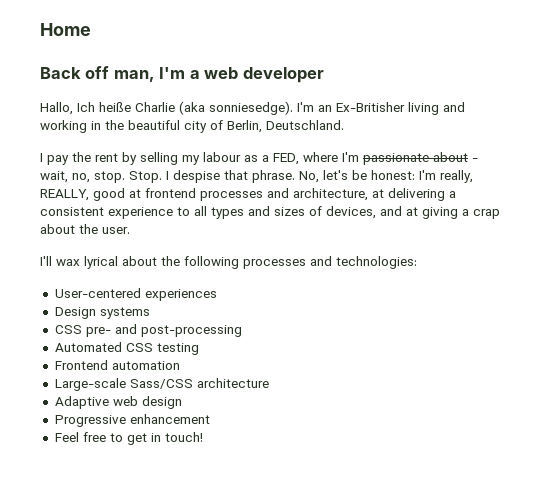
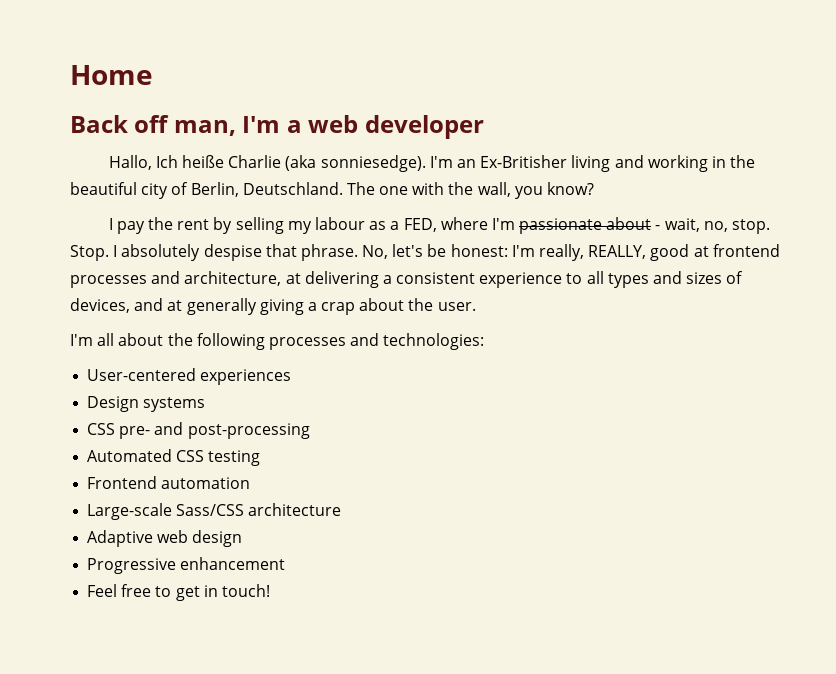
(344, 125) none -> [346,182,595,199] The one with the wall, you know?
(169, 175) none -> [121,244,201,261] absolutely
(418, 211) none -> [186,298,257,315] generally
[40,256,118,269] I'll wax lyrical -> [70,333,115,346] I'm all

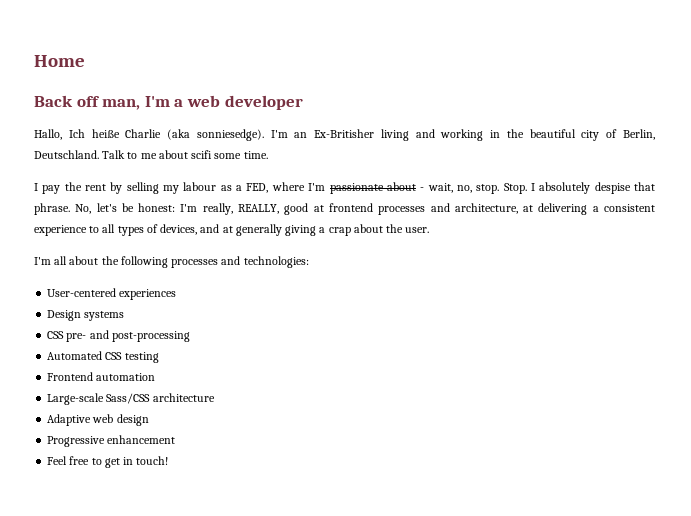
[346,182,595,199] The one with the wall, you know? -> [102,150,268,159] Talk to me about scifi some time.
[653,271,723,284] and sizes -> (144, 231) none

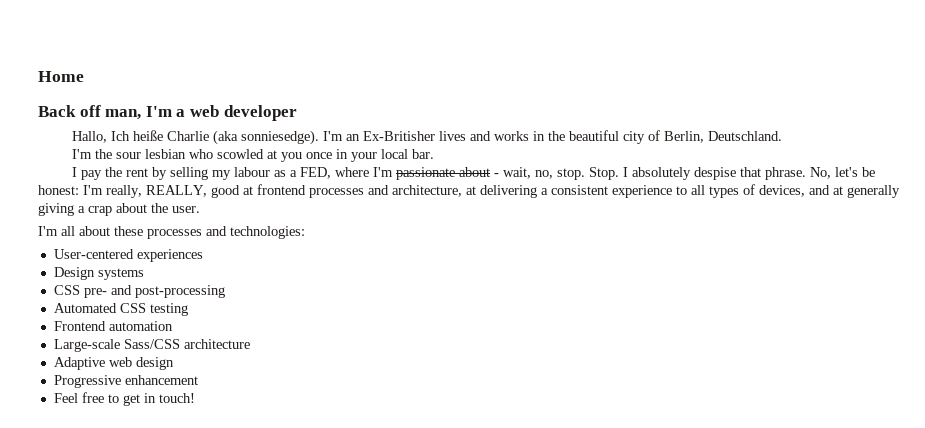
[380,129,484,141] living and working -> [438,131,529,141] lives and works
[102,150,268,159] Talk to me about scifi some time. -> [71,149,434,162] // I'm the sour lesbian who scowled at you once in your local bar.
[101,256,168,268] the following -> [114,226,143,236] these

